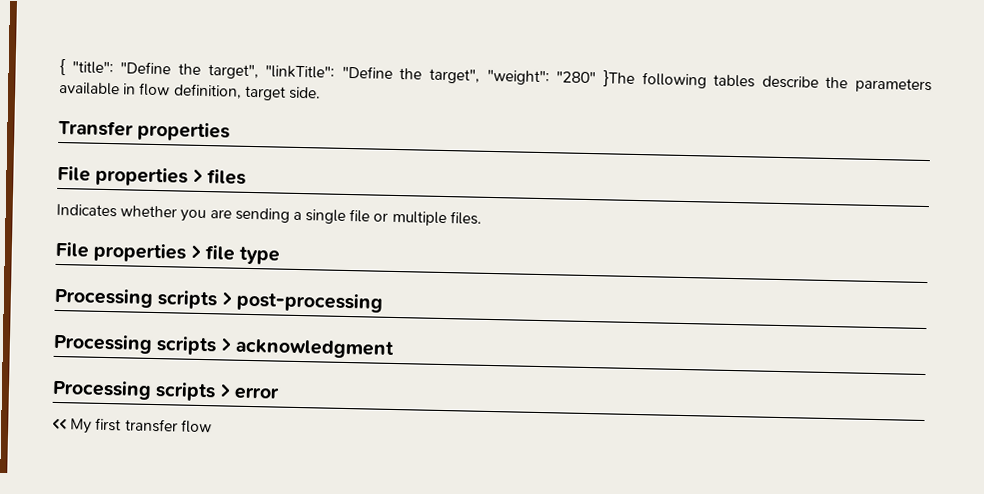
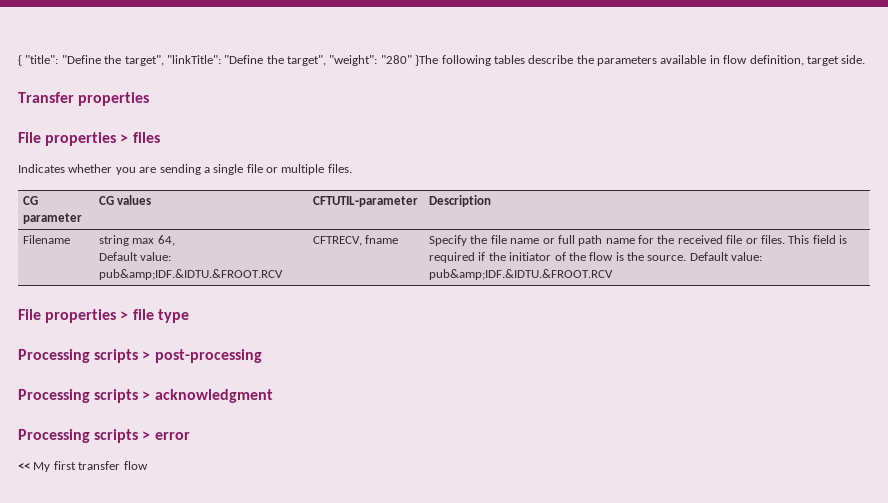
(482, 218) none -> [23,196,39,205] [23,213,83,224] [99,195,152,205] [313,196,419,207] [429,195,492,207] [23,235,71,244] [99,235,175,246] [99,252,172,261] [99,269,284,280] [313,235,399,246] [429,235,848,246] [429,252,763,263] [429,269,614,280] // CG parameter | CG values | CFTUTIL‑parameter | Description // Filename | string max 64, // Default value: pub&amp;IDF.&IDTU.&FROOT.RCV | CFTRECV, fname | Specify the file name or full path name for the received file or files. This field is required if the initiator of the flow is the source. Default value: pub&amp;IDF.&IDTU.&FROOT.RCV

